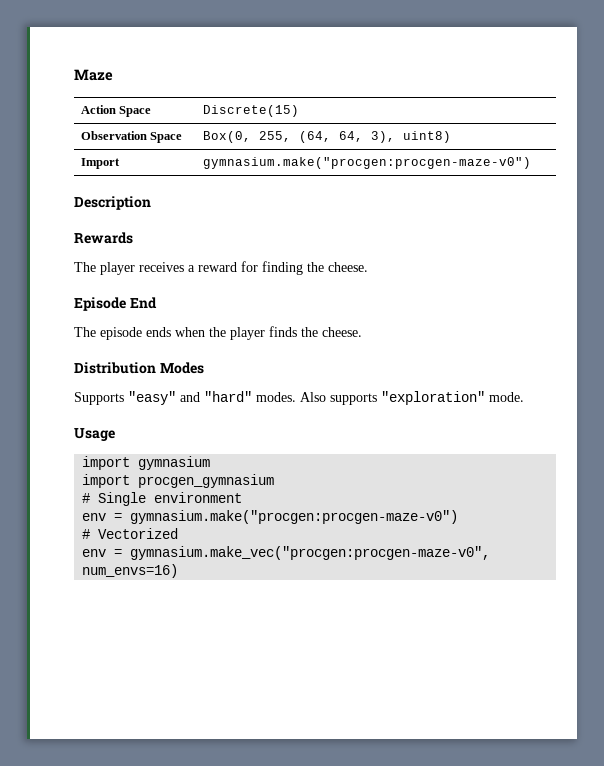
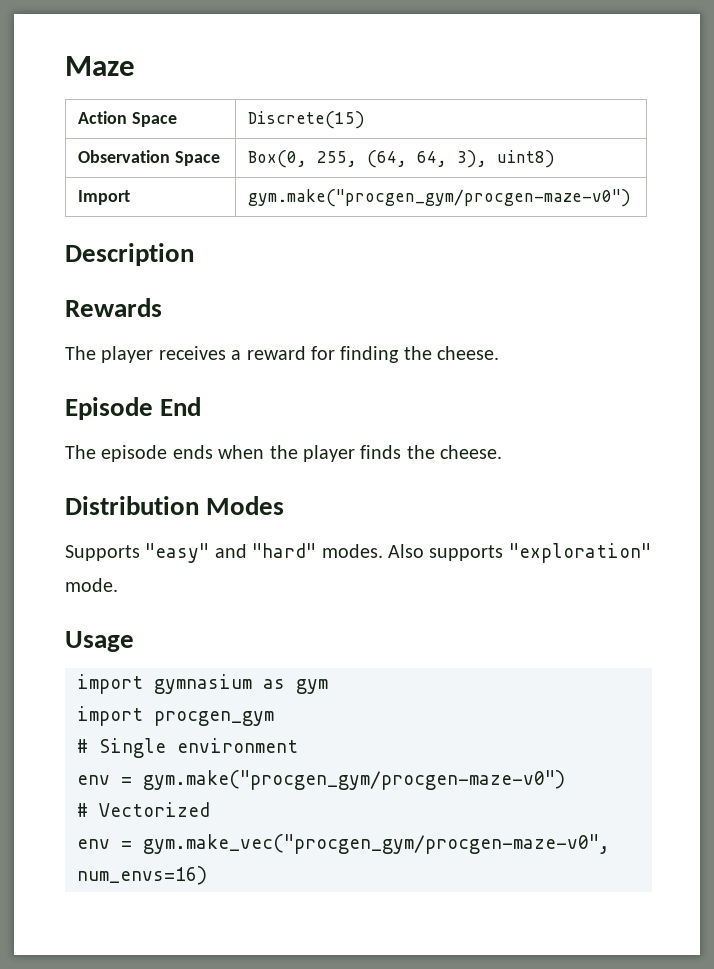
[202,157,531,169] gymnasium.make("procgen:procgen-maze-v0") -> [248,189,632,207] gym.make("procgen_gym/procgen-maze-v0")
[82,474,275,488] // import procgen_gymnasium -> [263,679,328,694] [77,706,274,726] as gym // import procgen_gym
[130,510,459,524] gymnasium.make("procgen:procgen-maze-v0") -> [143,770,565,790] gym.make("procgen_gym/procgen-maze-v0")
[130,546,491,560] gymnasium.make_vec("procgen:procgen-maze-v0", -> [143,834,610,854] gym.make_vec("procgen_gym/procgen-maze-v0",

